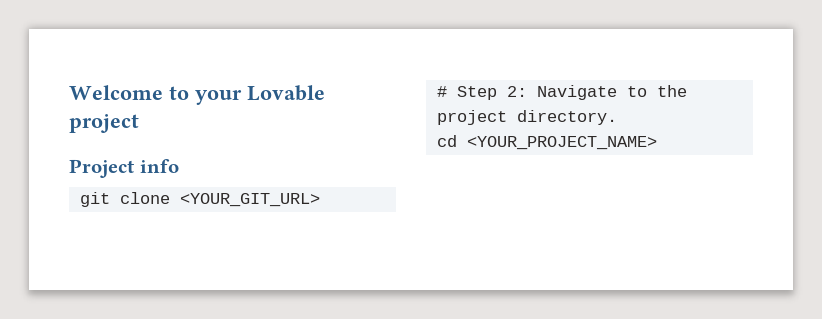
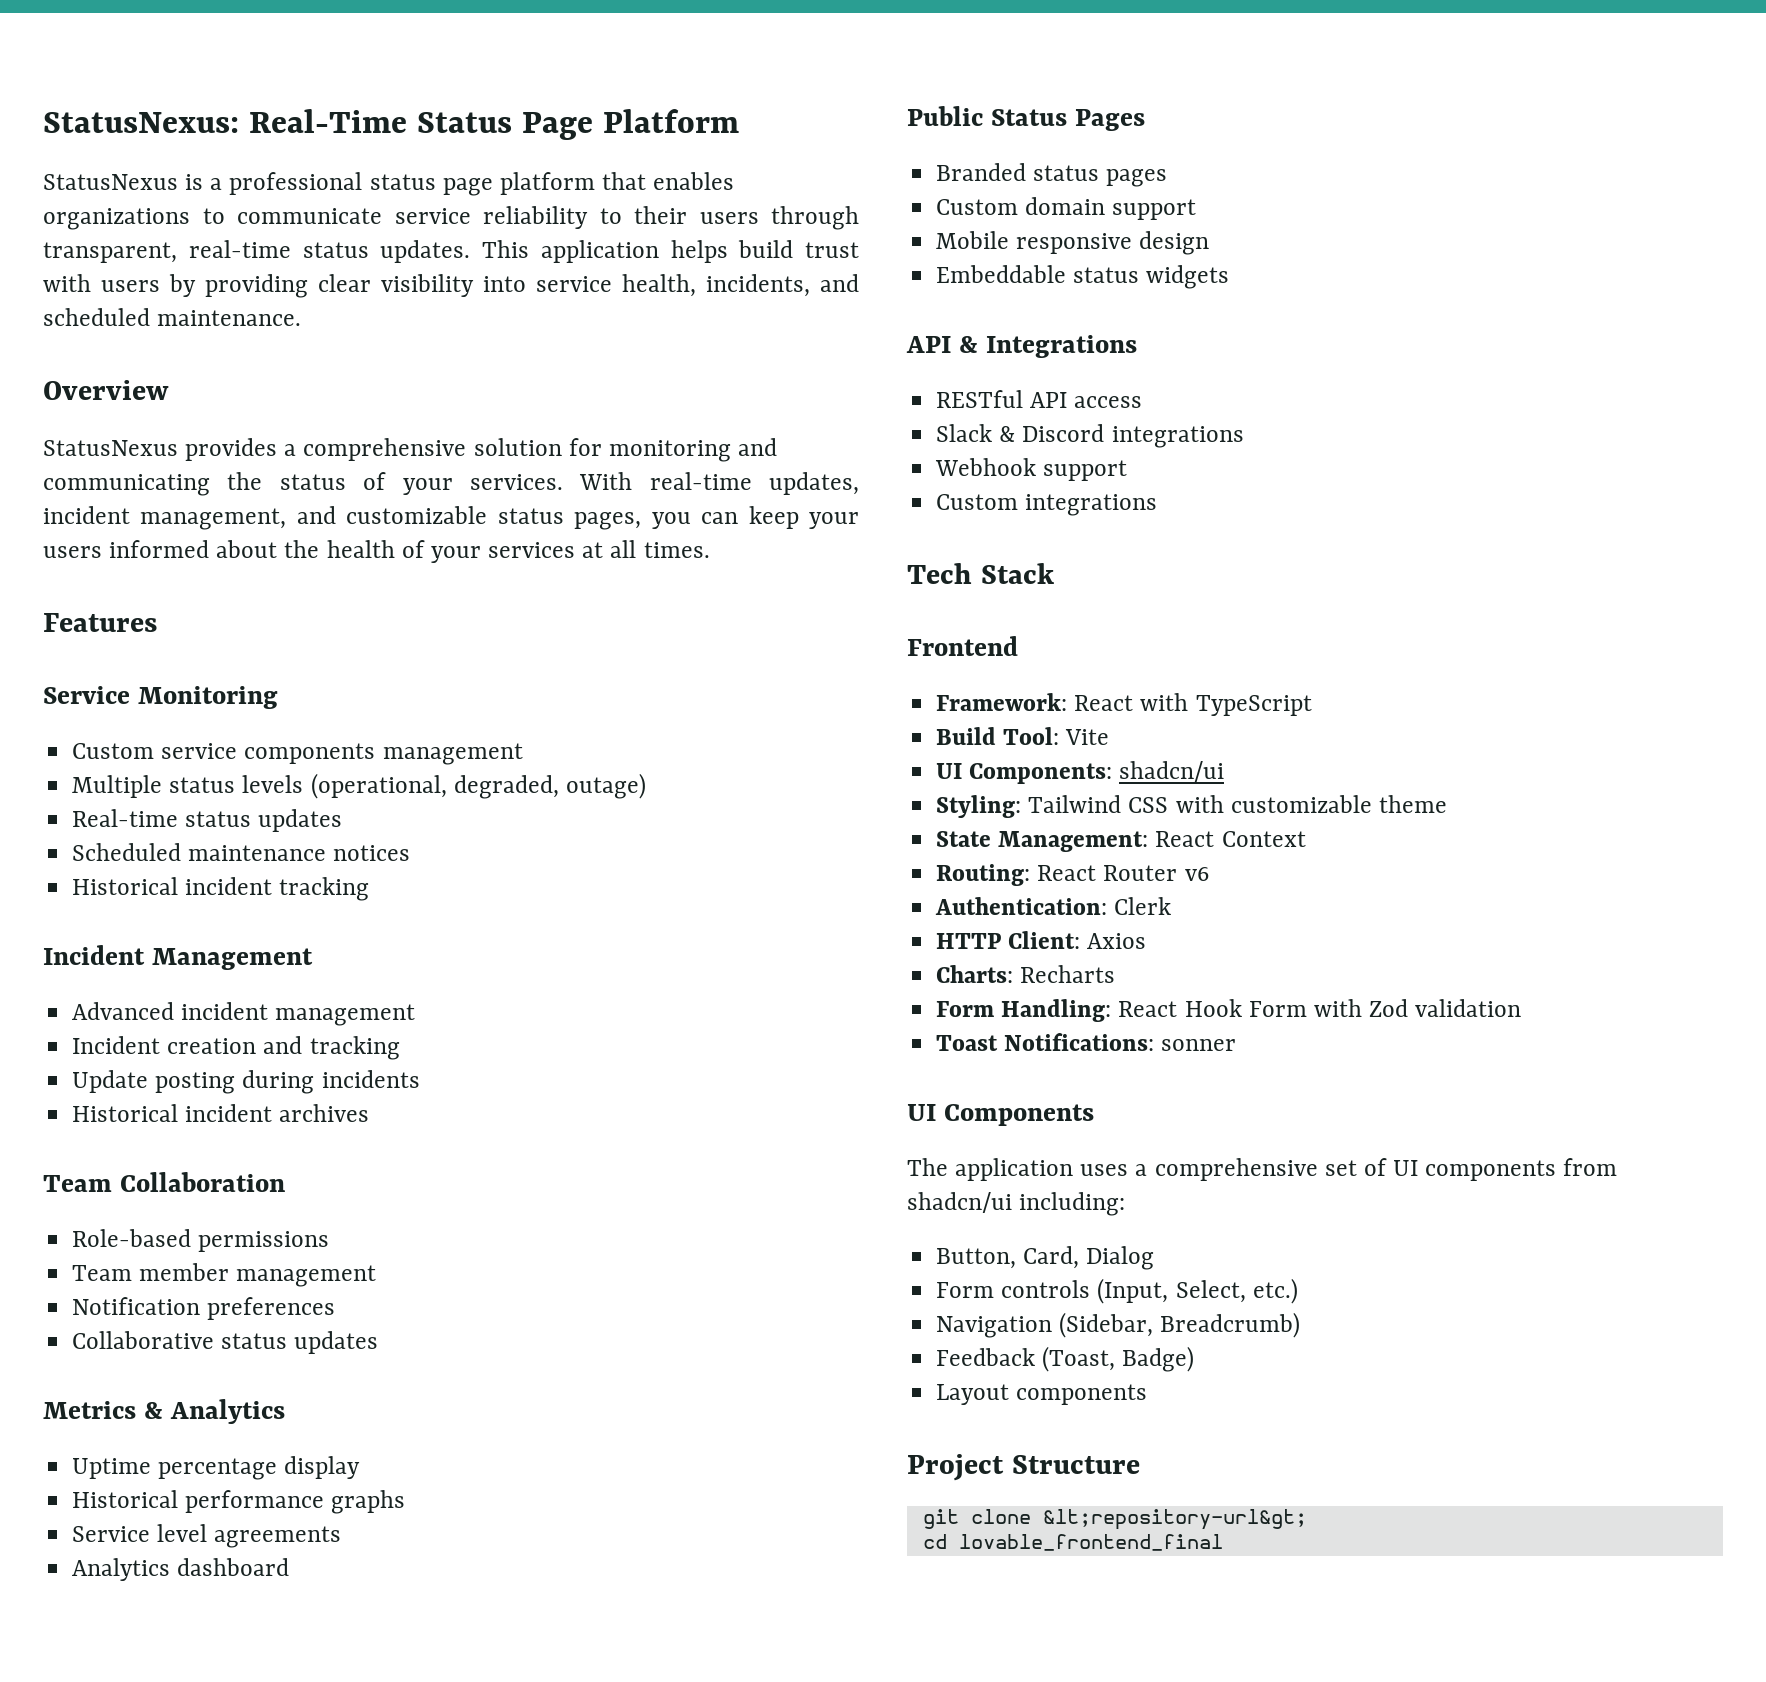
[69,85,325,105] [69,114,139,133] Welcome to your Lovable project -> [43,109,739,140] [43,172,735,196] [43,206,859,230] [43,240,859,263] [43,274,859,298] [43,308,302,326] [43,380,169,400] [43,438,778,462] [43,472,859,496] [43,506,860,530] [43,540,710,563] [43,613,157,632] [43,686,278,709] [72,743,523,765] [72,773,646,799] [72,809,343,832] [72,843,411,861] [72,877,370,901] [43,945,313,970] [72,1002,416,1026] [72,1036,400,1060] [72,1070,420,1094] [72,1104,370,1122] [43,1172,285,1192] [72,1229,330,1252] [72,1263,377,1287] [72,1297,336,1320] [72,1331,379,1354] [43,1399,285,1424] [72,1456,361,1480] [72,1490,406,1514] [72,1524,342,1548] [72,1558,290,1581] [907,106,1145,131] [936,163,1168,187] [936,197,1197,220] [936,231,1210,255] [936,265,1230,289] [906,335,1137,358] [936,390,1143,408] [936,424,1244,448] [935,458,1128,481] [936,494,1158,516] [907,563,1054,584] [907,636,1018,656] [936,693,1312,716] [936,727,1110,745] [936,761,1225,784] [936,795,1447,818] [936,831,1306,852] [936,864,1209,886] [935,897,1172,915] [936,931,1147,949] [936,965,1116,983] [936,999,1522,1022] [936,1033,1237,1051] [907,1104,1094,1126] [907,1158,1618,1181] [907,1192,1126,1216] [936,1246,1155,1270] [936,1278,1298,1304] [936,1312,1301,1338] [936,1346,1195,1372] [936,1384,1148,1405] StatusNexus: Real-Time Status Page Platform // StatusNexus is a professional status page platform that enables organizations to communicate service reliability to their users through transparent, real-time status updates. This application helps build trust with users by providing clear visibility into service health, incidents, and scheduled maintenance. // Overview // StatusNexus provides a comprehensive solution for monitoring and communicating the status of your services. With real-time updates, incident management, and customizable status pages, you can keep your users informed about the health of your services at all times. // Features // Service Monitoring // Custom service components management // Multiple status levels (operational, degraded, outage) // Real-time status updates // Scheduled maintenance notices // Historical incident tracking // Incident Management // Advanced incident management // Incident creation and tracking // Update posting during incidents // Historical incident archives // Team Collaboration // Role-based permissions // Team member management // Notification preferences // Collaborative status updates // Metrics & Analytics // Uptime percentage display // Historical performance graphs // Service level agreements // Analytics dashboard // Public Status Pages // Branded status pages // Custom domain support // Mobile responsive design // Embeddable status widgets // API & Integrations // RESTful API access // Slack & Discord integrations // Webhook support // Custom integrations // Tech Stack // Frontend // Framework: React with TypeScript // Build Tool: Vite // UI Components: shadcn/ui // Styling: Tailwind CSS with customizable theme // State Management: React Context // Routing: React Router v6 // Authentication: Clerk // HTTP Client: Axios // Charts: Recharts // Form Handling: React Hook Form with Zod validation // Toast Notifications: sonner // UI Components // The application uses a comprehensive set of UI components from shadcn/ui including: // Button, Card, Dialog // Form controls (Input, Select, etc.) // Navigation (Sidebar, Breadcrumb) // Feedback (Toast, Badge) // Layout components
[139,159,179,173] info -> [1011,1455,1140,1474] Structure
[179,193,320,207] [436,85,687,100] [436,110,617,125] <YOUR_GIT_URL> // # Step 2: Navigate to the project directory. -> [1042,1509,1307,1530] &lt;repository-url&gt;
[466,136,657,150] <YOUR_PROJECT_NAME> -> [958,1534,1223,1551] lovable_frontend_final

